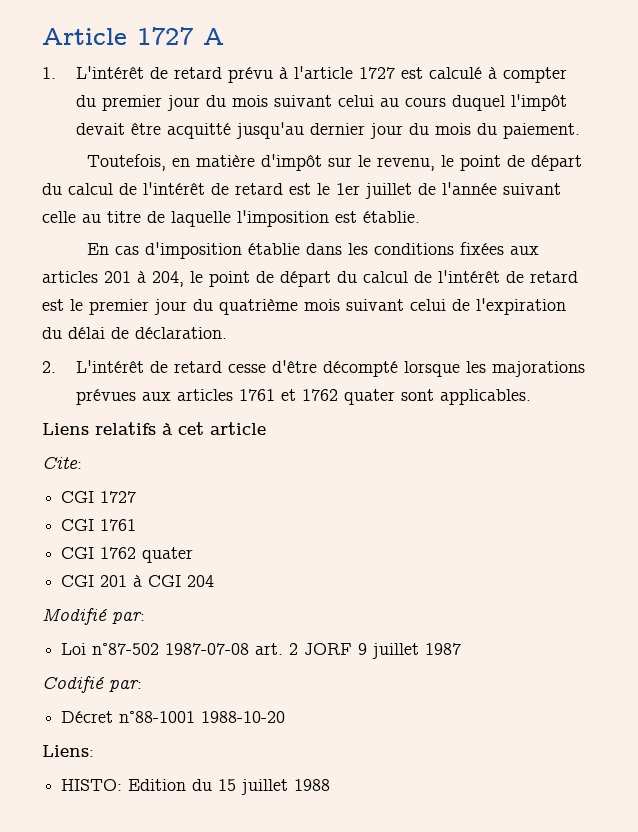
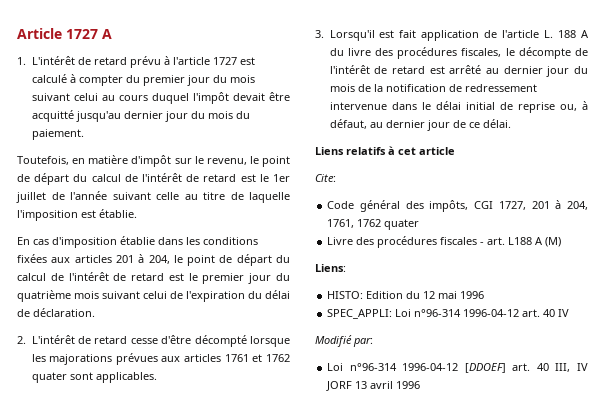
(531, 397) none -> [315,30,589,41] [329,47,588,59] [329,65,588,77] [329,84,537,92] [329,101,588,113] [329,119,511,131] // 3. Lorsqu'il est fait application de l'article L. 188 A du livre des procédures fiscales, le décompte de l'intérêt de retard est arrêté au dernier jour du mois de la notification de redressement intervenue dans le délai initial de reprise ou, à défaut, au dernier jour de ce délai.
[61,491,137,503] [61,519,137,531] [61,547,194,563] [61,575,215,587] [42,608,145,625] [61,643,462,659] [42,676,142,693] [61,711,286,723] [42,745,94,757] [61,779,331,795] CGI 1727 // CGI 1761 // CGI 1762 quater // CGI 201 à CGI 204 // Modifié par: // Loi n°87-502 1987-07-08 art. 2 JORF 9 juillet 1987 // Codifié par: // Décret n°88-1001 1988-10-20 // Liens: // HISTO: Edition du 15 juillet 1988 -> [327,200,588,212] [327,219,420,230] [327,236,562,248] [315,264,346,272] [327,291,485,299] [327,309,570,319] [315,335,373,347] [327,363,588,373] [326,381,421,391] Code général des impôts, CGI 1727, 201 à 204, 1761, 1762 quater // Livre des procédures fiscales - art. L188 A (M) // Liens: // HISTO: Edition du 12 mai 1996 // SPEC_APPLI: Loi n°96-314 1996-04-12 art. 40 IV // Modifié par: // Loi n°96-314 1996-04-12 [DDOEF] art. 40 III, IV JORF 13 avril 1996

